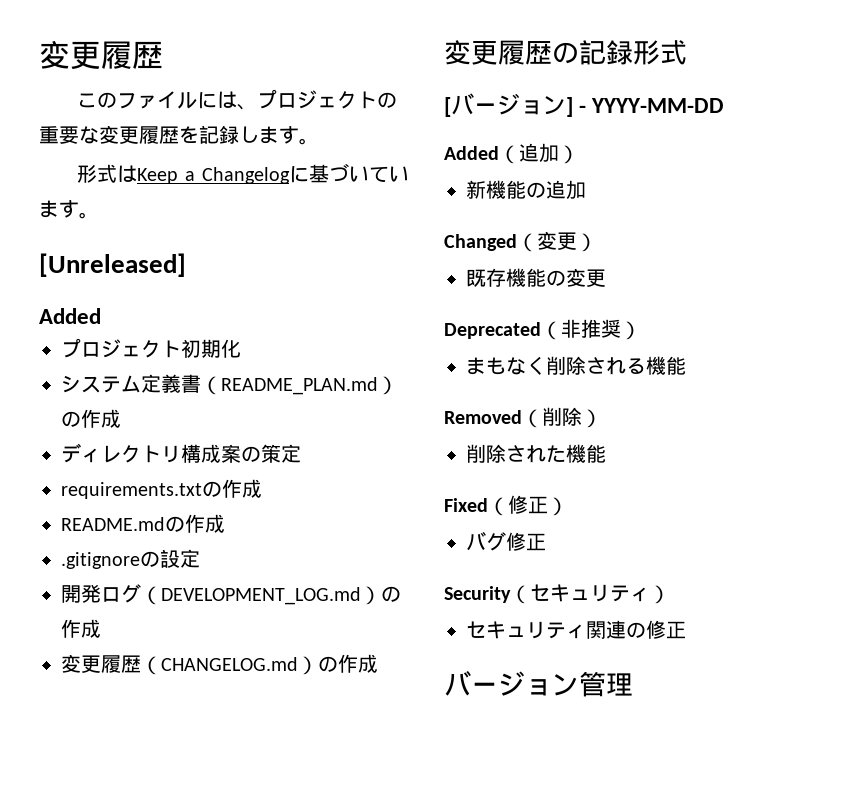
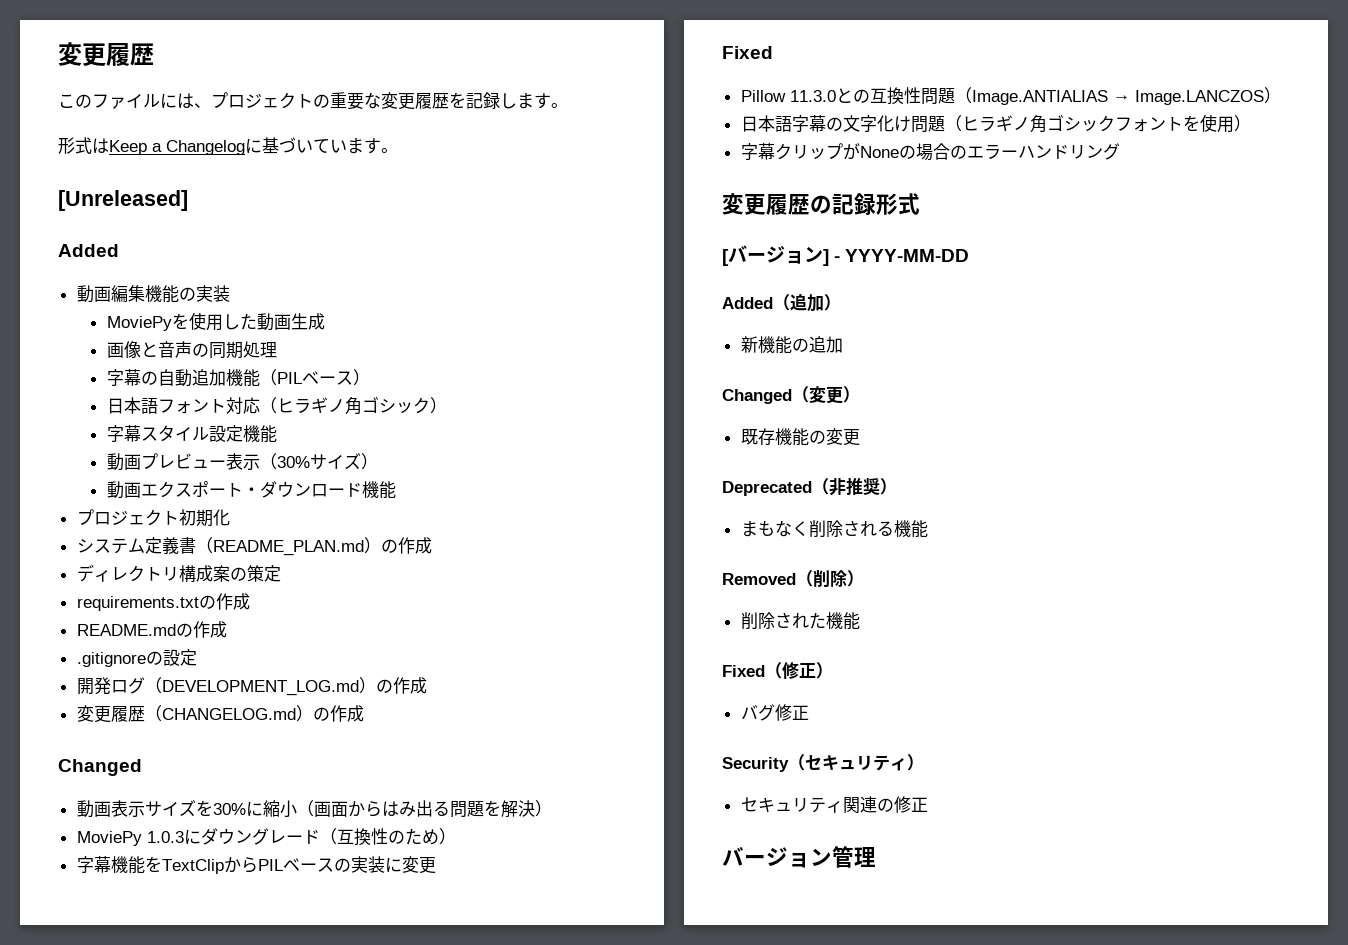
(101, 316) none -> [76,285,230,303] [106,312,325,331] [106,341,277,359] [106,369,370,387] [106,396,447,415] [106,425,277,443] [106,453,378,471] [106,481,396,499] // 動画編集機能の実装 // MoviePyを使用した動画生成 // 画像と音声の同期処理 // 字幕の自動追加機能（PILベース） // 日本語フォント対応（ヒラギノ角ゴシック） // 字幕スタイル設定機能 // 動画プレビュー表示（30%サイズ） // 動画エクスポート・ダウンロード機能
(378, 663) none -> [58,759,142,776] [76,800,552,818] [76,828,456,846] [76,856,436,874] [722,46,773,59] [740,87,1281,105] [740,114,1251,133] [740,143,1120,161] // Changed // 動画表示サイズを30%に縮小（画面からはみ出る問題を解決） // MoviePy 1.0.3にダウングレード（互換性のため） // 字幕機能をTextClipからPILベースの実装に変更 // Fixed // Pillow 11.3.0との互換性問題（Image.ANTIALIAS → Image.LANCZOS） // 日本語字幕の文字化け問題（ヒラギノ角ゴシックフォントを使用） // 字幕クリップがNoneの場合のエラーハンドリング

